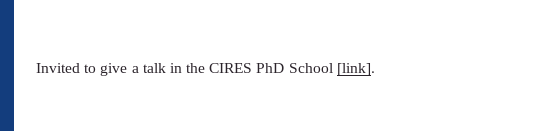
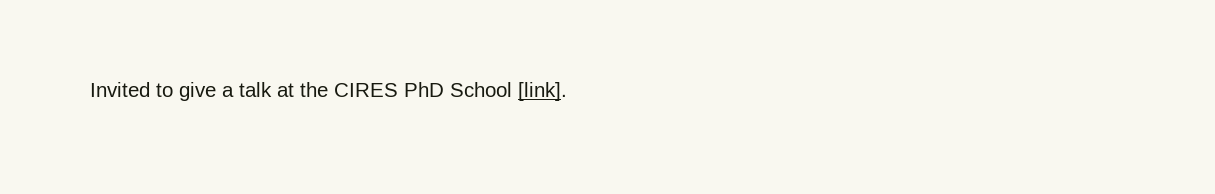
[169,63,182,73] in -> [277,83,294,97] at

